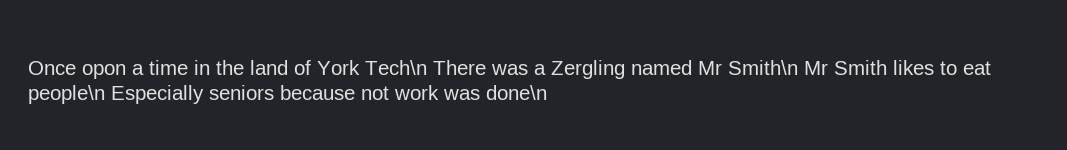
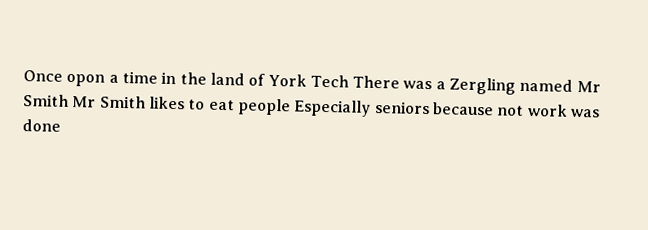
[365,60,427,75] Tech\n -> [309,74,349,88] Tech
[728,60,798,75] Smith\n -> [23,94,69,107] Smith
[28,85,105,104] people\n -> [236,98,291,116] people
[486,85,547,100] done\n -> [22,119,61,132] done

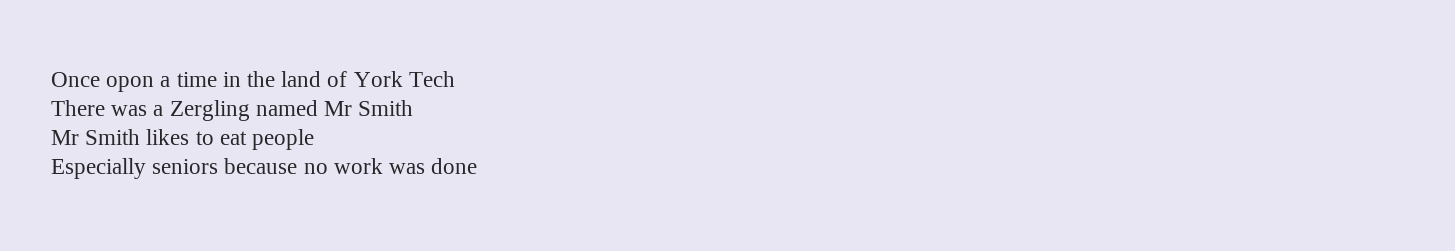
(349, 81) none -> (455, 79) //
(69, 100) none -> (414, 108) //
(291, 107) none -> (315, 139) //
[497,105,525,116] not -> [303,163,328,174] no

